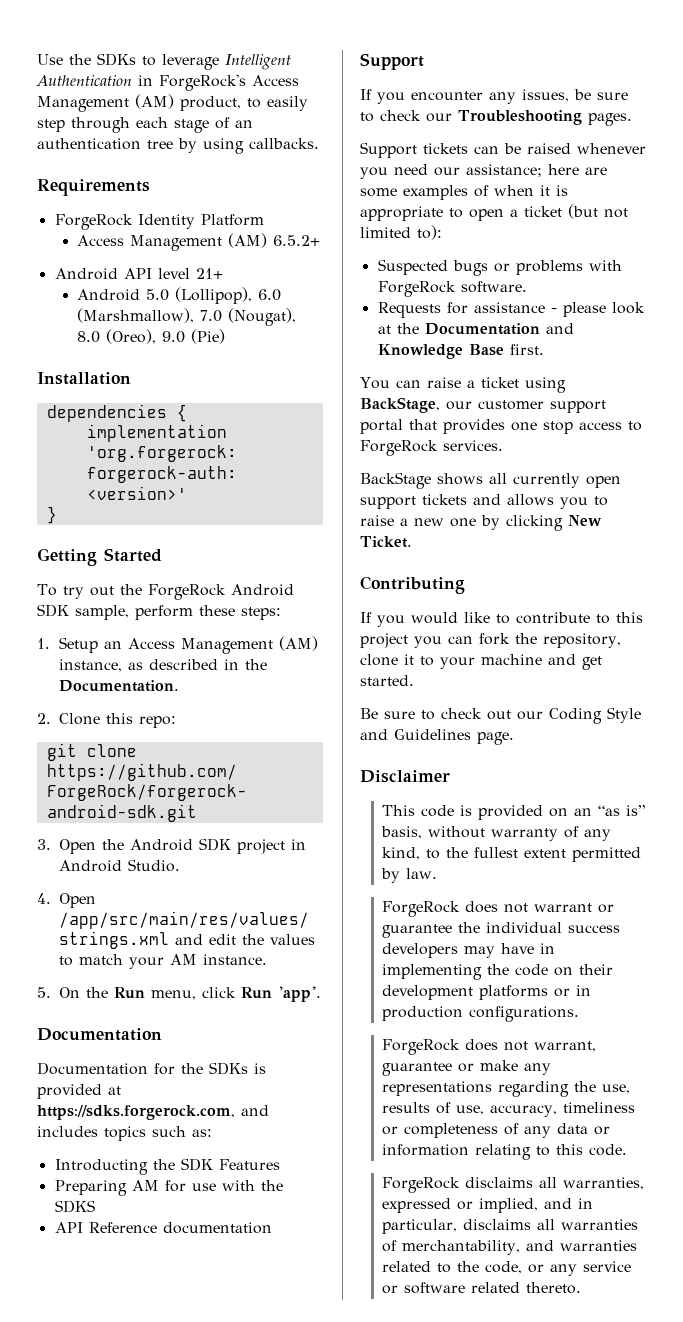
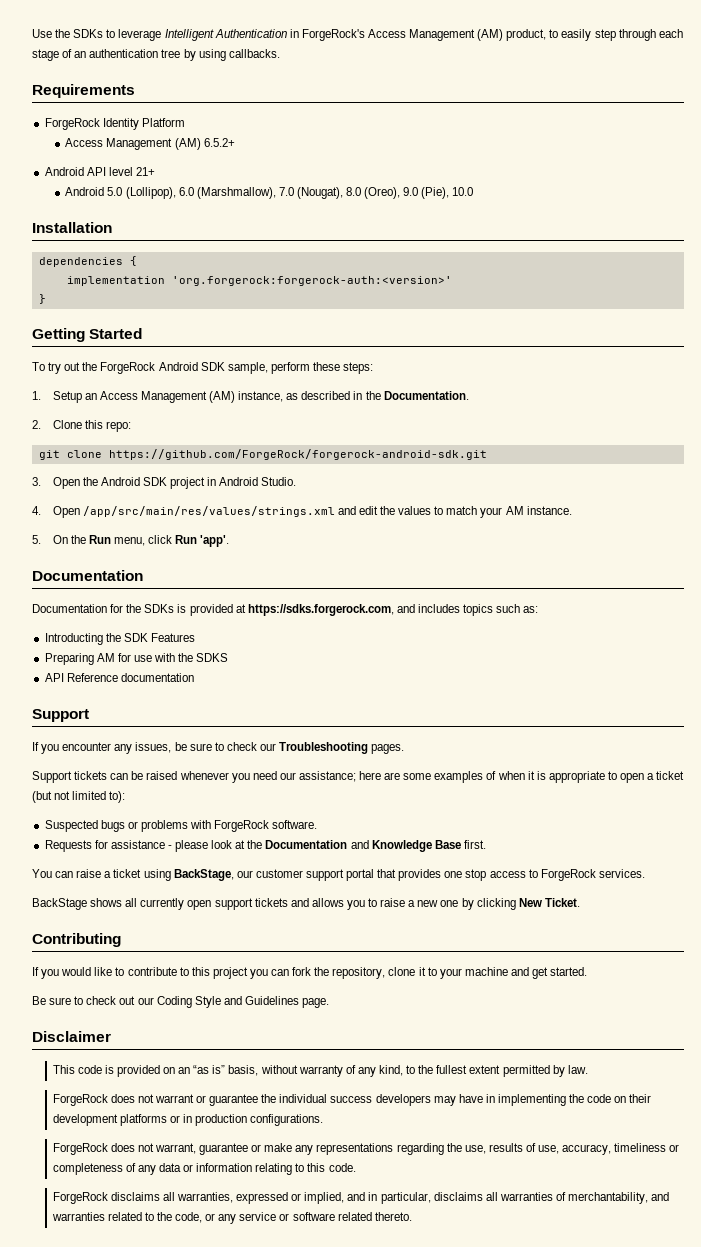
[191,329,226,344] (Pie) -> [421,187,474,199] (Pie), 10.0

